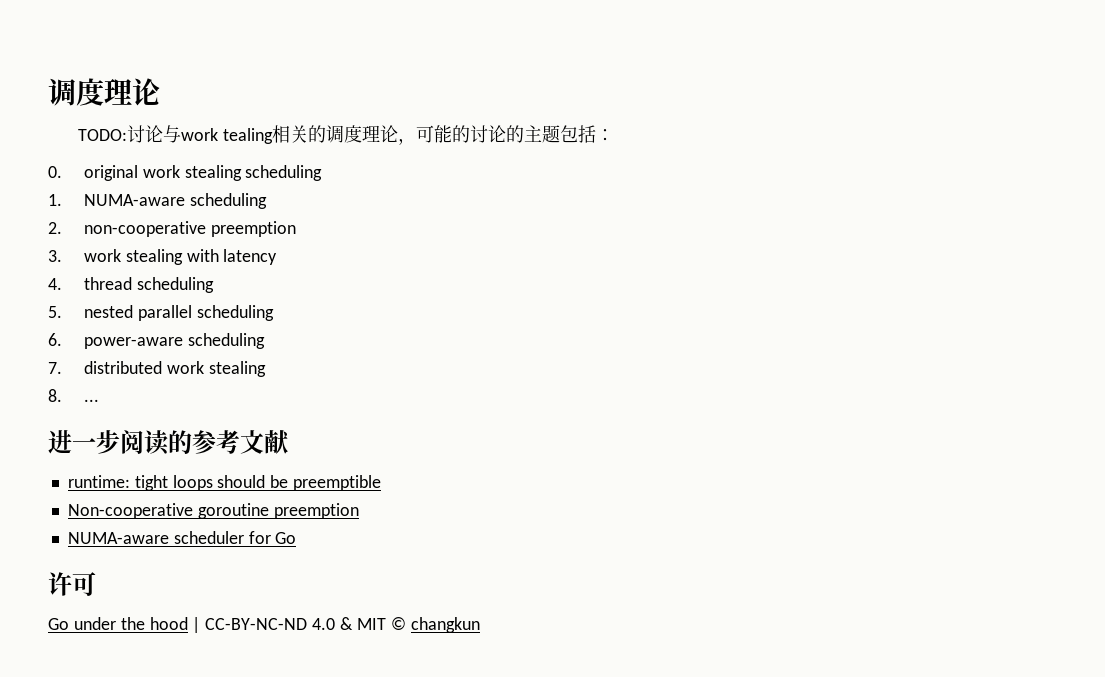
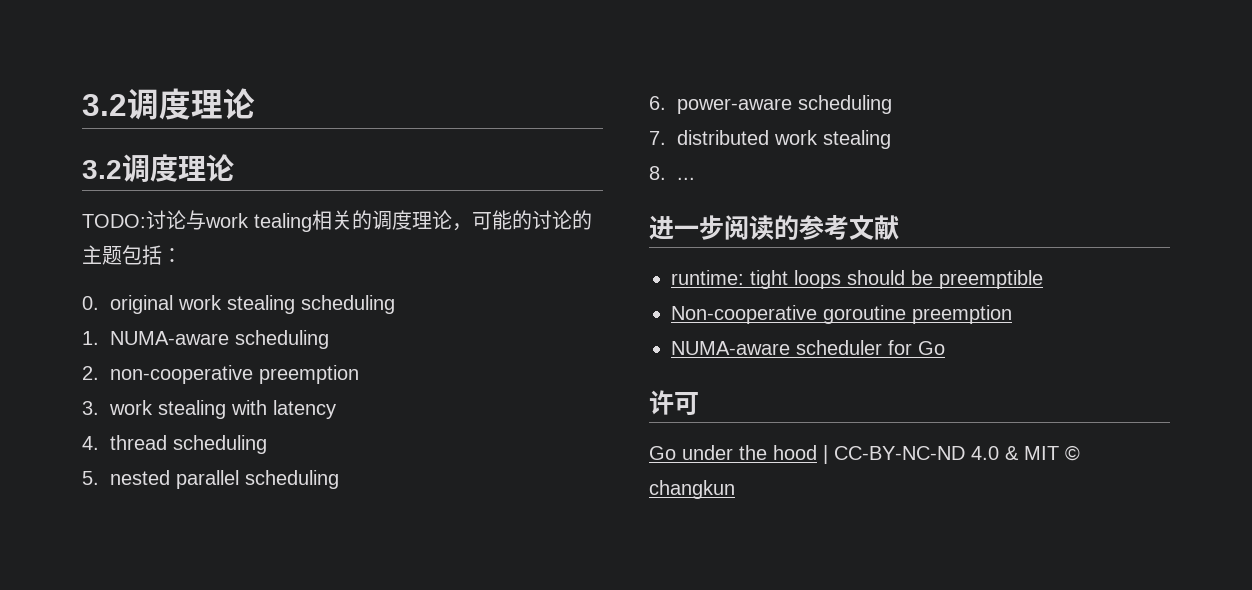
(48, 92) none -> [82,88,255,120] [82,160,122,179] 3.2调度理论 // 3.2

